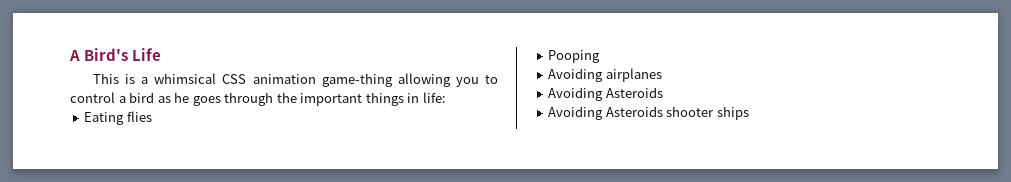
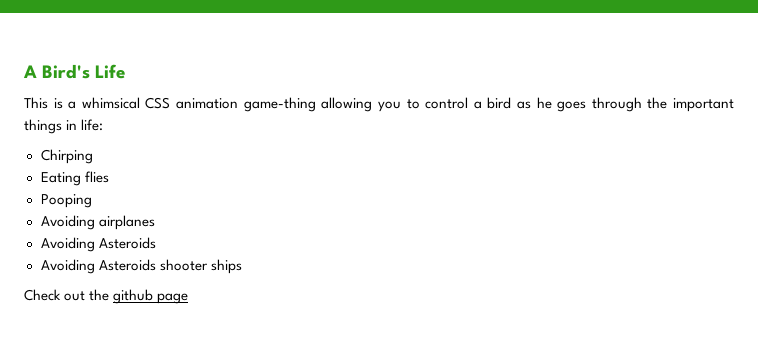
(446, 97) none -> [40,149,93,164] // Chirping
(749, 113) none -> [24,289,189,304] // Check out the github page

